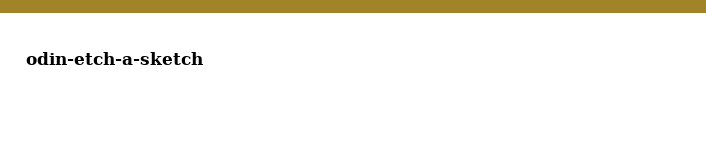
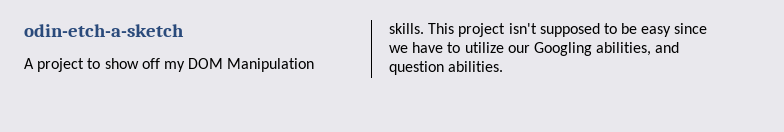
(203, 58) none -> [24,58,315,72] [389,23,708,37] [389,42,680,56] [389,61,504,75] // A project to show off my DOM Manipulation skills. This project isn't supposed to be easy since we have to utilize our Googling abilities, and question abilities.

